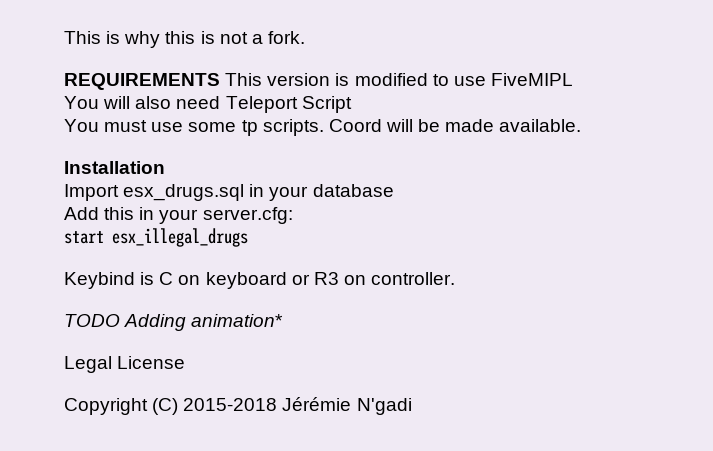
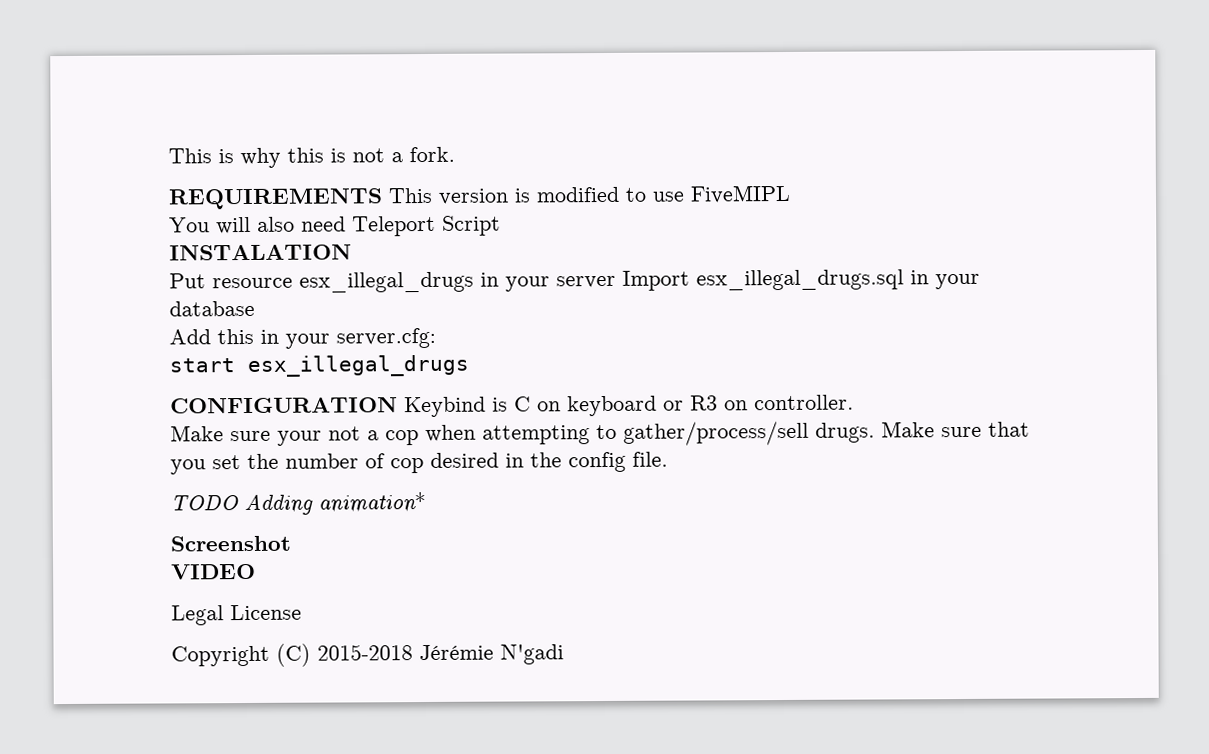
[64,119,582,136] [64,161,165,174] [64,184,245,201] You must use some tp scripts. Coord will be made available. // Installation // Import esx_drugs.sql -> [169,244,352,261] [169,269,904,293] INSTALATION // Put resource esx_illegal_drugs in your server Import esx_illegal_drugs.sql
(248, 237) none -> [170,397,398,414] CONFIGURATION
(456, 278) none -> [170,420,1030,446] [170,451,668,475] // Make sure your not a cop when attempting to gather/process/sell drugs. Make sure that you set the number of cop desired in the config file.
(284, 320) none -> [170,535,291,552] [171,563,256,580] // Screenshot // VIDEO

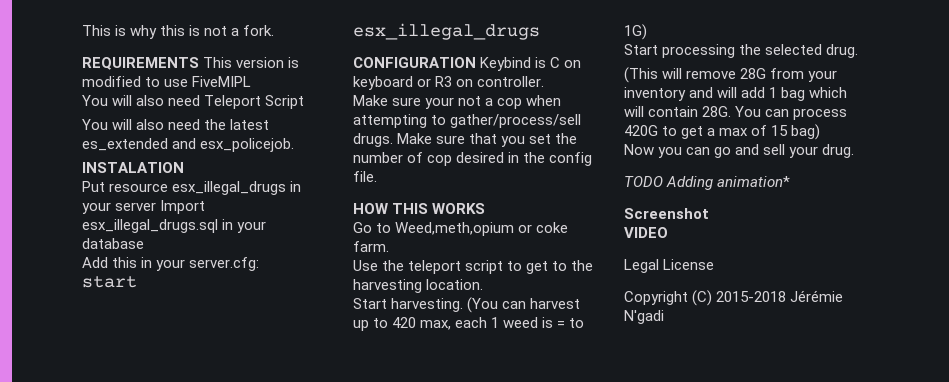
(501, 225) none -> [82,119,270,130] [82,138,295,152] // You will also need the latest es_extended and esx_policejob.
(668, 459) none -> [353,203,486,214] [353,222,569,236] [353,241,389,252] [353,260,594,274] [353,279,484,293] [353,297,581,313] [353,317,585,331] [624,24,647,40] [624,44,859,58] [624,67,838,83] [624,87,848,101] [624,106,848,120] [624,124,821,140] [624,144,855,158] // HOW THIS WORKS // Go to Weed,meth,opium or coke farm. // Use the teleport script to get to the harvesting location. // Start harvesting. (You can harvest up to 420 max, each 1 weed is = to 1G) // Start processing the selected drug. // (This will remove 28G from your inventory and will add 1 bag which will contain 28G. You can process 420G to get a max of 15 bag) // Now you can go and sell your drug.

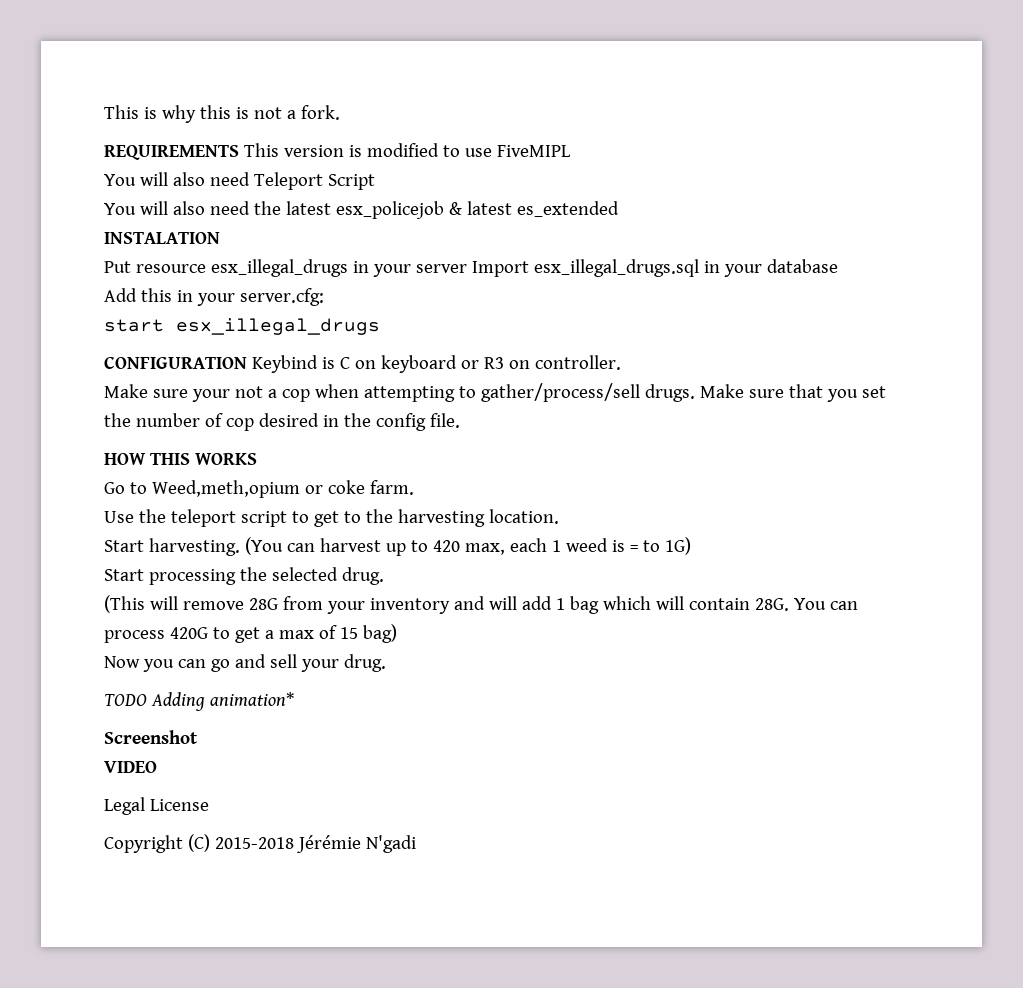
(270, 124) none -> [335,201,512,219] esx_policejob & latest
[172,138,295,152] and esx_policejob. -> (619, 209) none

